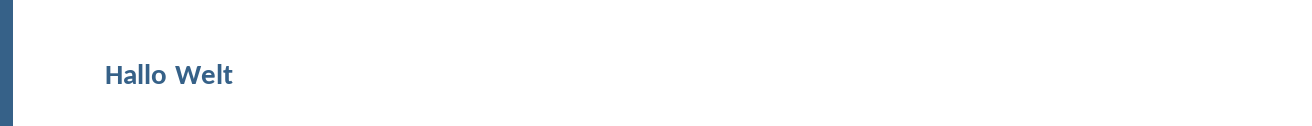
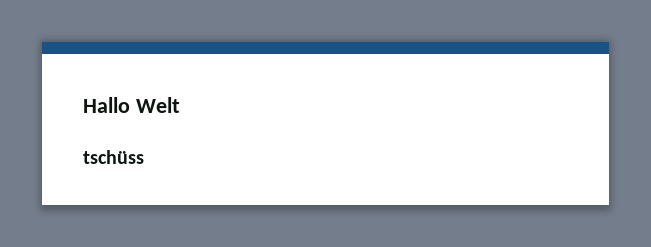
(233, 74) none -> [83,150,144,164] // tschüss

